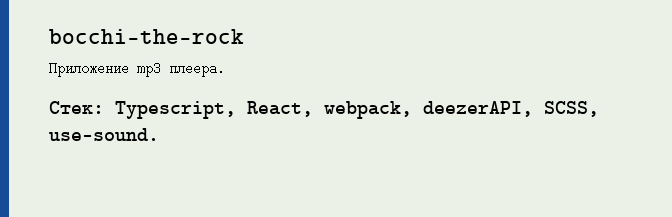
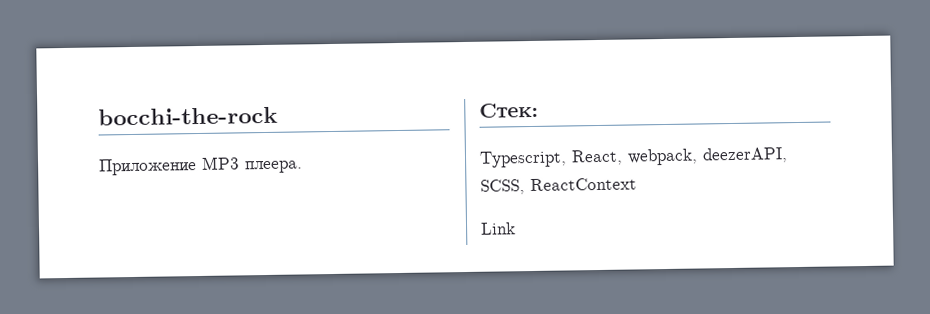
[137,62,161,77] mp3 -> [201,156,240,170] MP3
(104, 107) none -> (539, 110) //
[49,128,159,141] use-sound. -> [530,177,637,192] [480,222,516,235] ReactContext // Link

